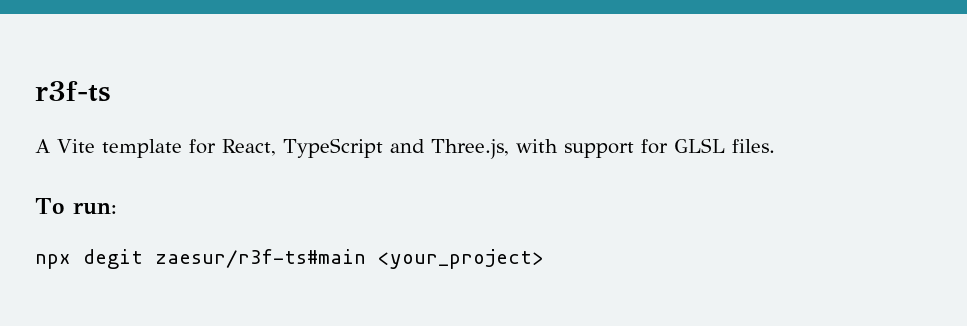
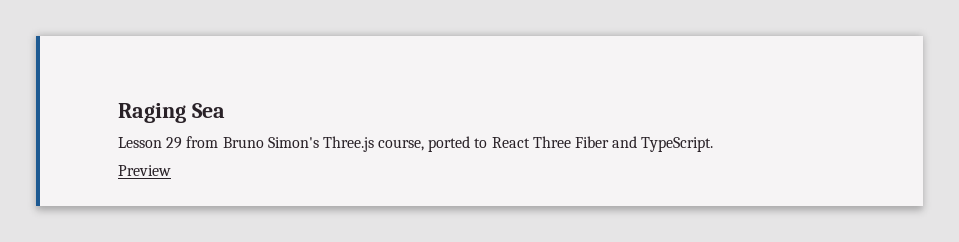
[35,81,110,102] [35,138,775,159] [35,198,117,215] [35,249,544,269] r3f-ts // A Vite template for React, TypeScript and Three.js, with support for GLSL files. // To run: // npx degit zaesur/r3f-ts#main <your_project> -> [118,103,225,123] [118,136,714,152] [118,165,171,176] Raging Sea // Lesson 29 from Bruno Simon's Three.js course, ported to React Three Fiber and TypeScript. // Preview

